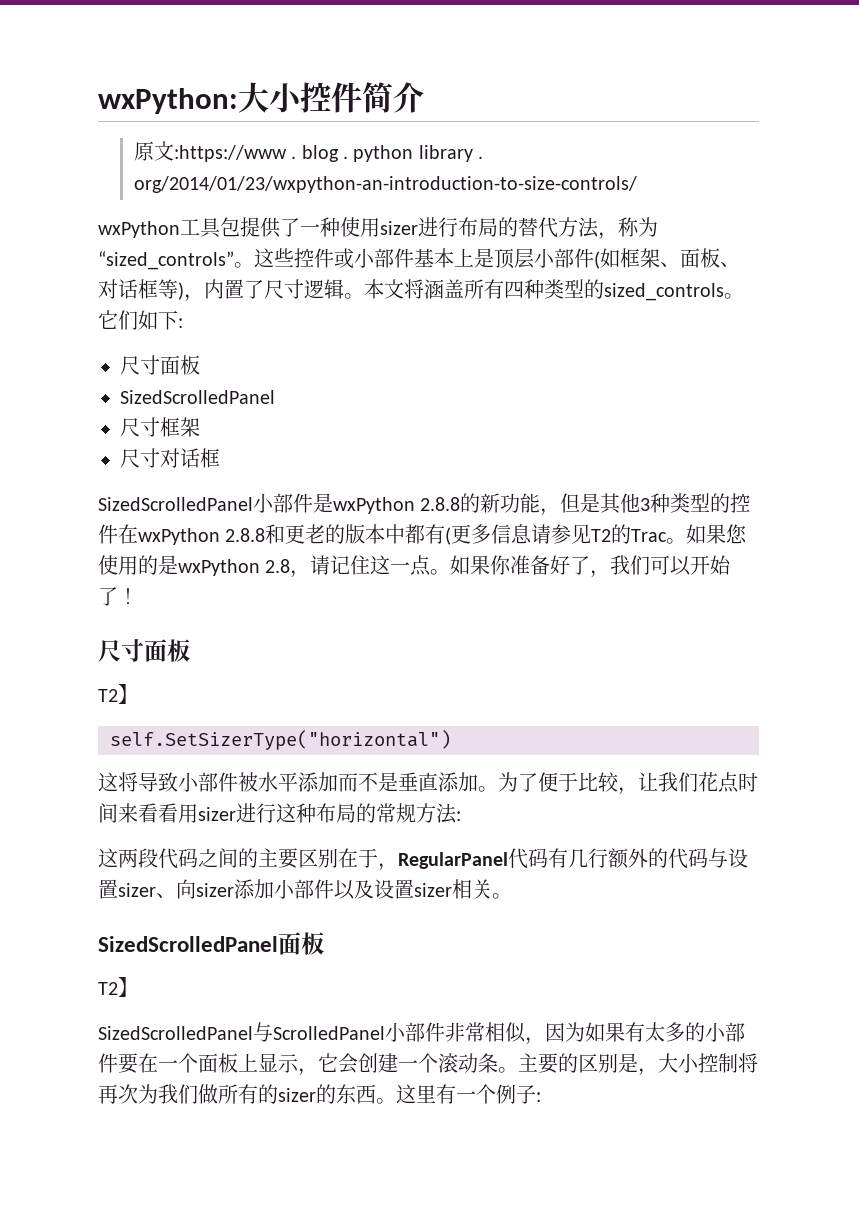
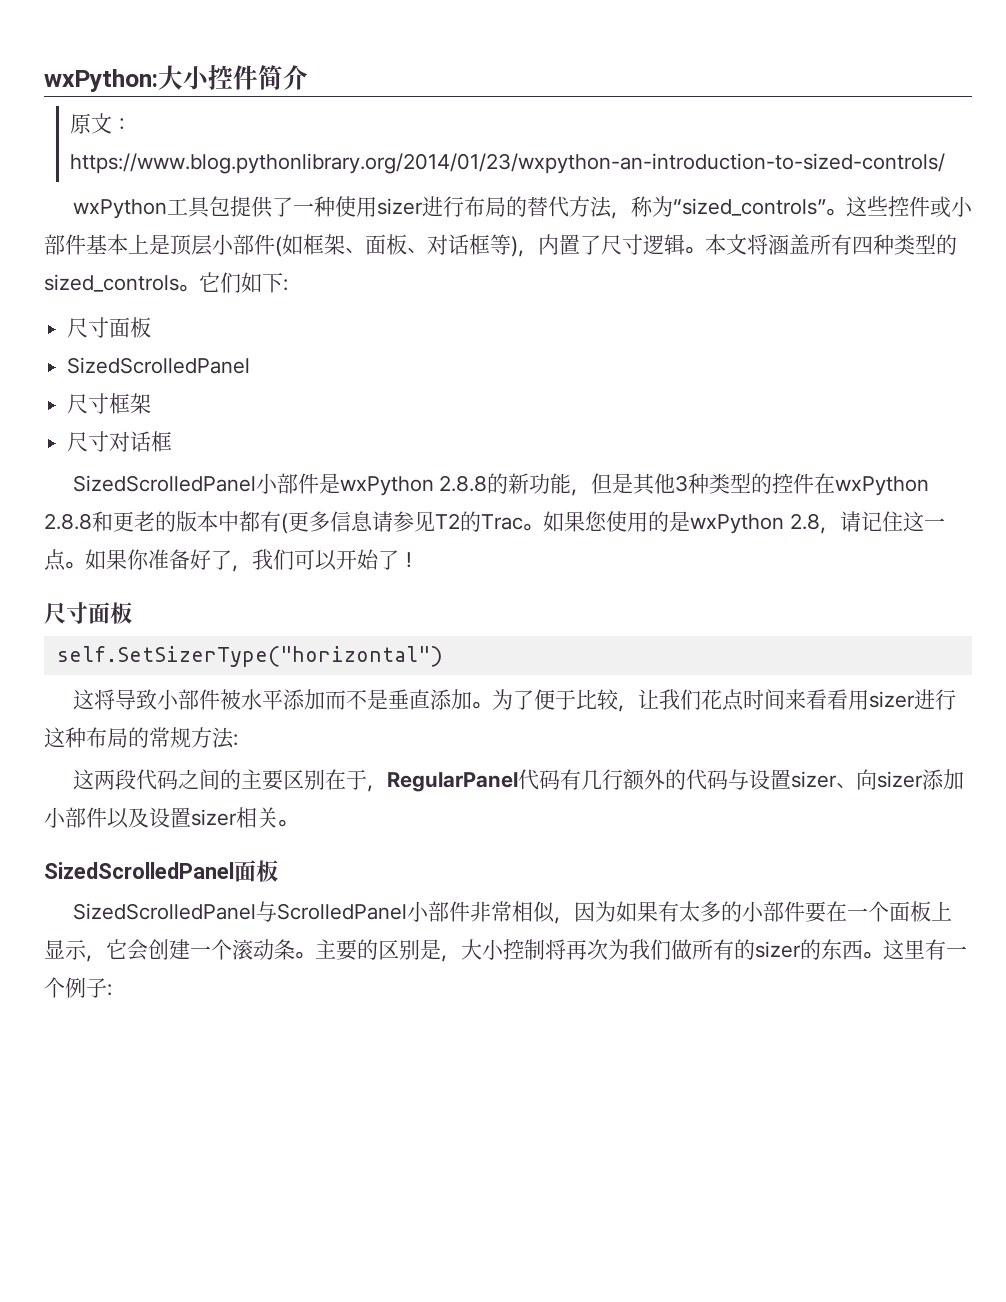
[173,145,484,162] [133,176,637,193] :https://www . blog . python library . org/2014/01/23/wxpython-an-introduction-to-size-controls/ -> [112,118,133,131] [70,153,946,174] ：https://www.blog.pythonlibrary.org/2014/01/23/wxpython-an-introduction-to-sized-controls/
[98,684,138,704] // T2】 -> (132, 613) none
[98,977,138,997] // T2】 -> (278, 871) none

